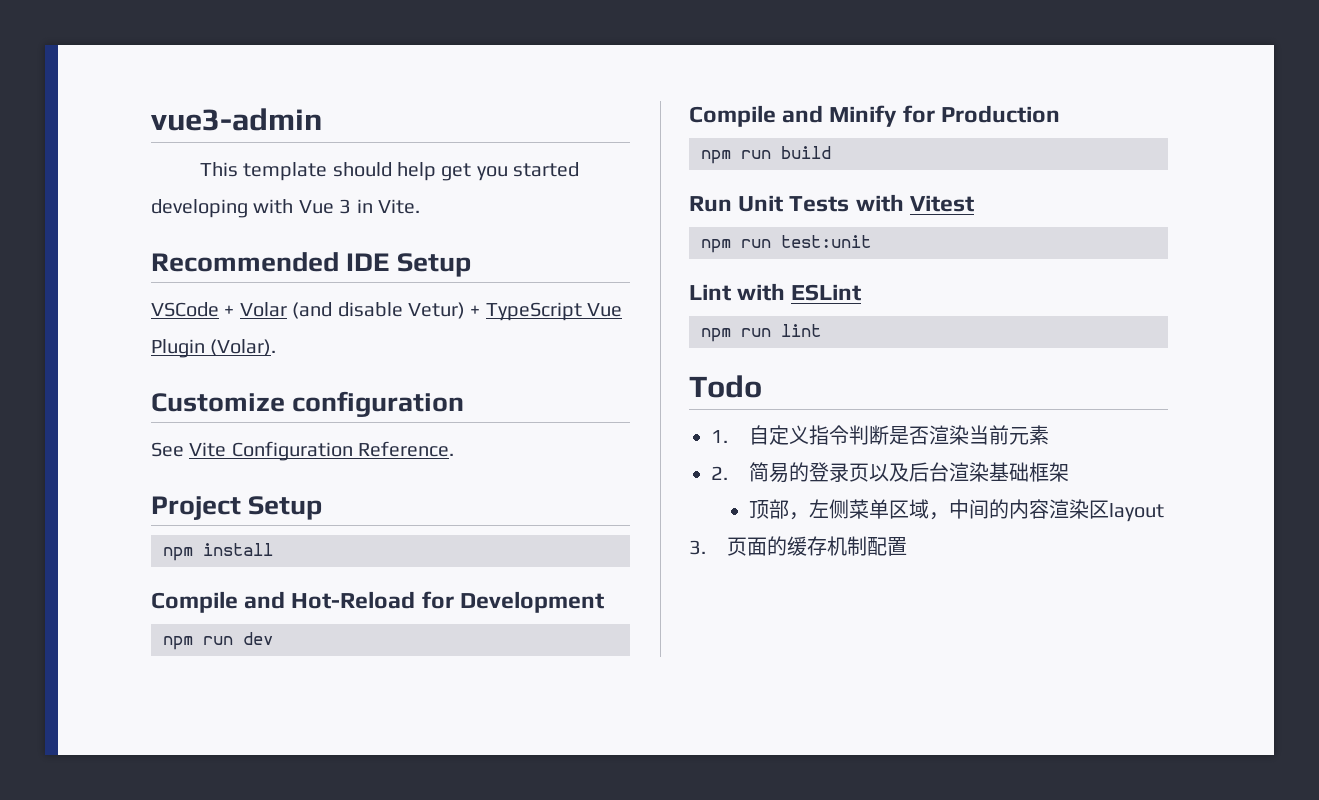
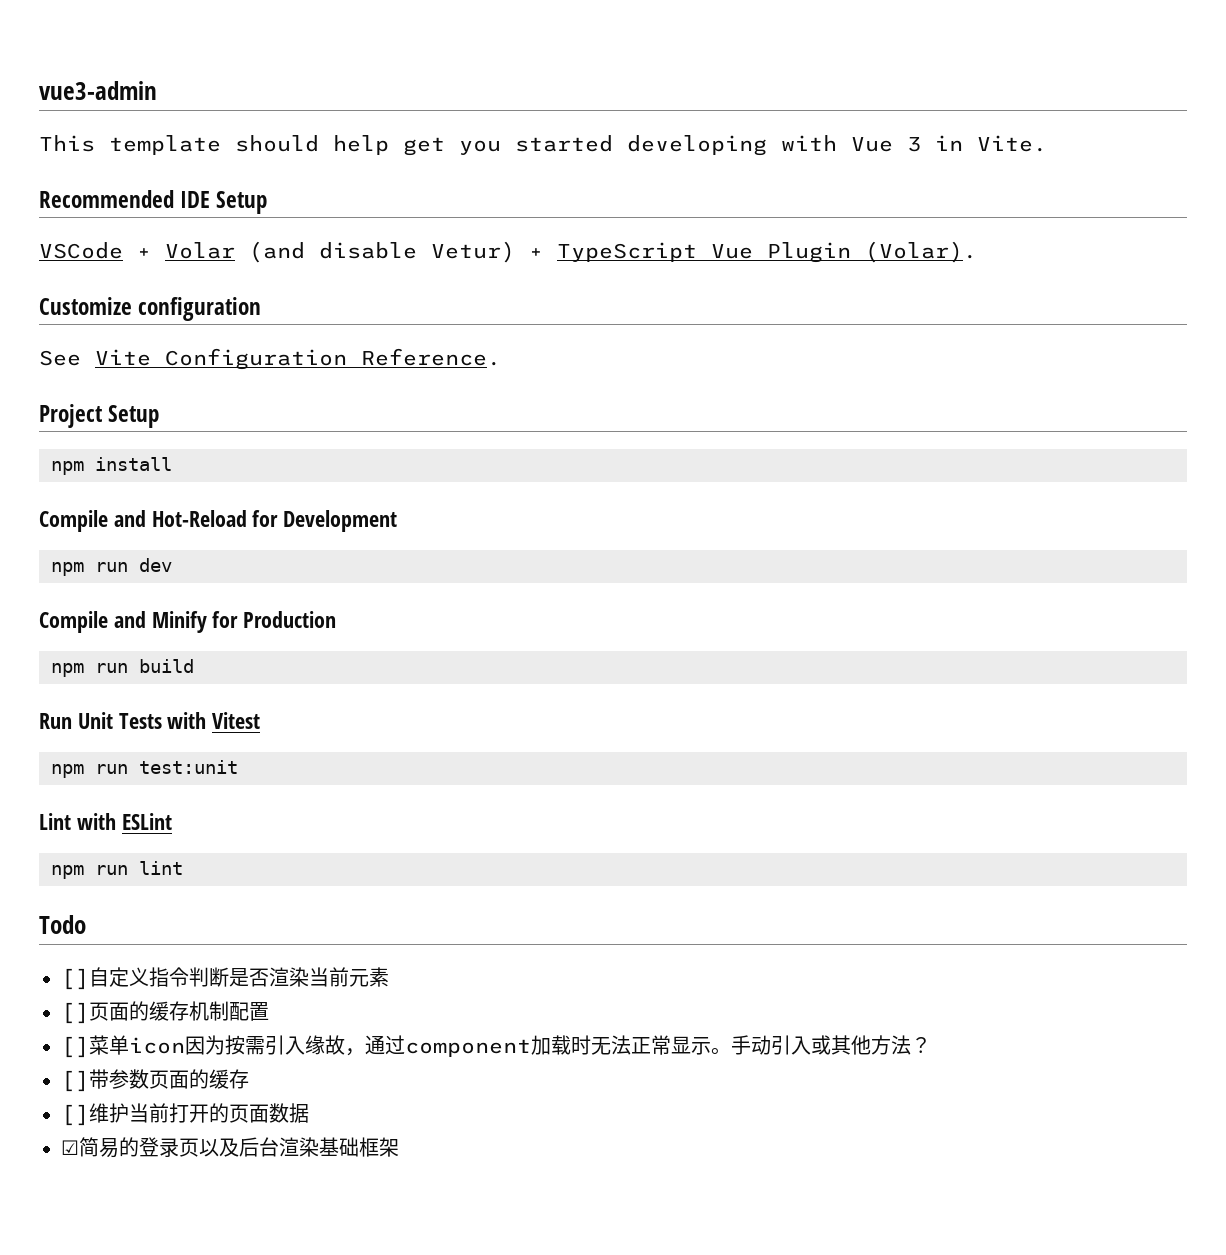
[711,430,728,443] 1. -> [61,968,89,990] []
[711,466,728,480] 2. -> [61,1001,269,1024] [61,1035,931,1058] [61,1069,249,1092] [61,1103,309,1126] [61,1140,79,1155] []页面的缓存机制配置 // []菜单icon因为按需引入缘故，通过component加载时无法正常显示。手动引入或其他方法？ // []带参数页面的缓存 // []维护当前打开的页面数据 // ☑
[749,499,1165,522] [689,536,908,556] // 顶部，左侧菜单区域，中间的内容渲染区layout // 3.页面的缓存机制配置 -> (399, 1147) none

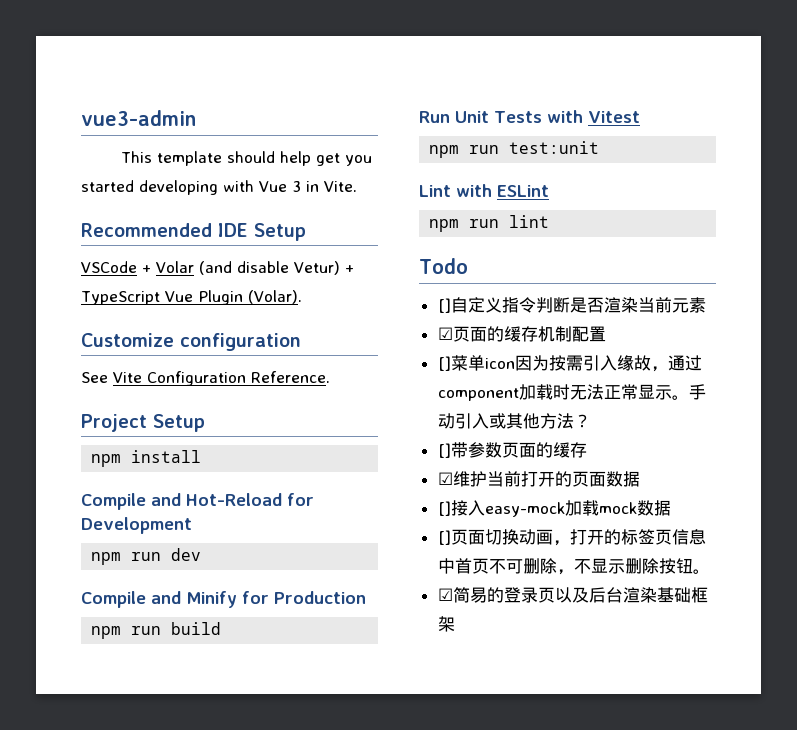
[61,1002,89,1024] [] -> [437,327,453,340] ☑
[61,1104,89,1126] [] -> [437,472,453,485] ☑
(309, 1113) none -> [437,500,671,517] [437,529,706,546] [437,558,710,575] // []接入easy-mock加载mock数据 // []页面切换动画，打开的标签页信息中首页不可删除，不显示删除按钮。

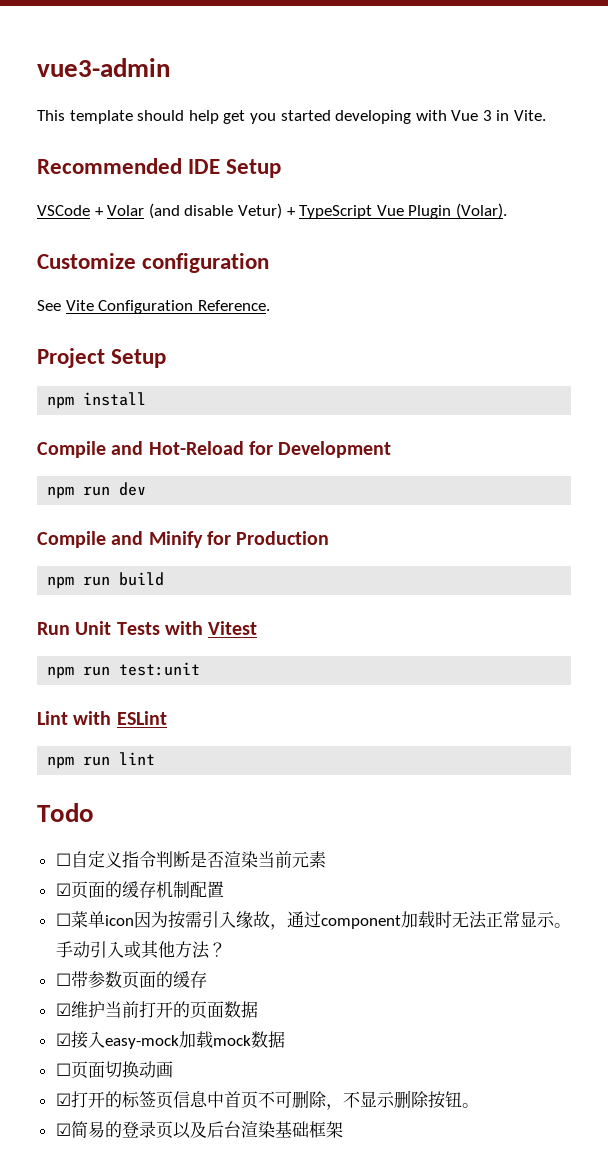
[437,298,451,313] [] -> [55,853,71,866] ☐
[437,356,451,371] [] -> [55,913,71,926] ☐
[437,443,451,458] [] -> [55,973,71,986] ☐
[437,501,451,516] [] -> [55,1033,71,1046] ☑
[437,530,451,545] [] -> [55,1063,71,1076] ☐
[552,540,570,546] ， -> [55,1093,71,1106] // ☑

